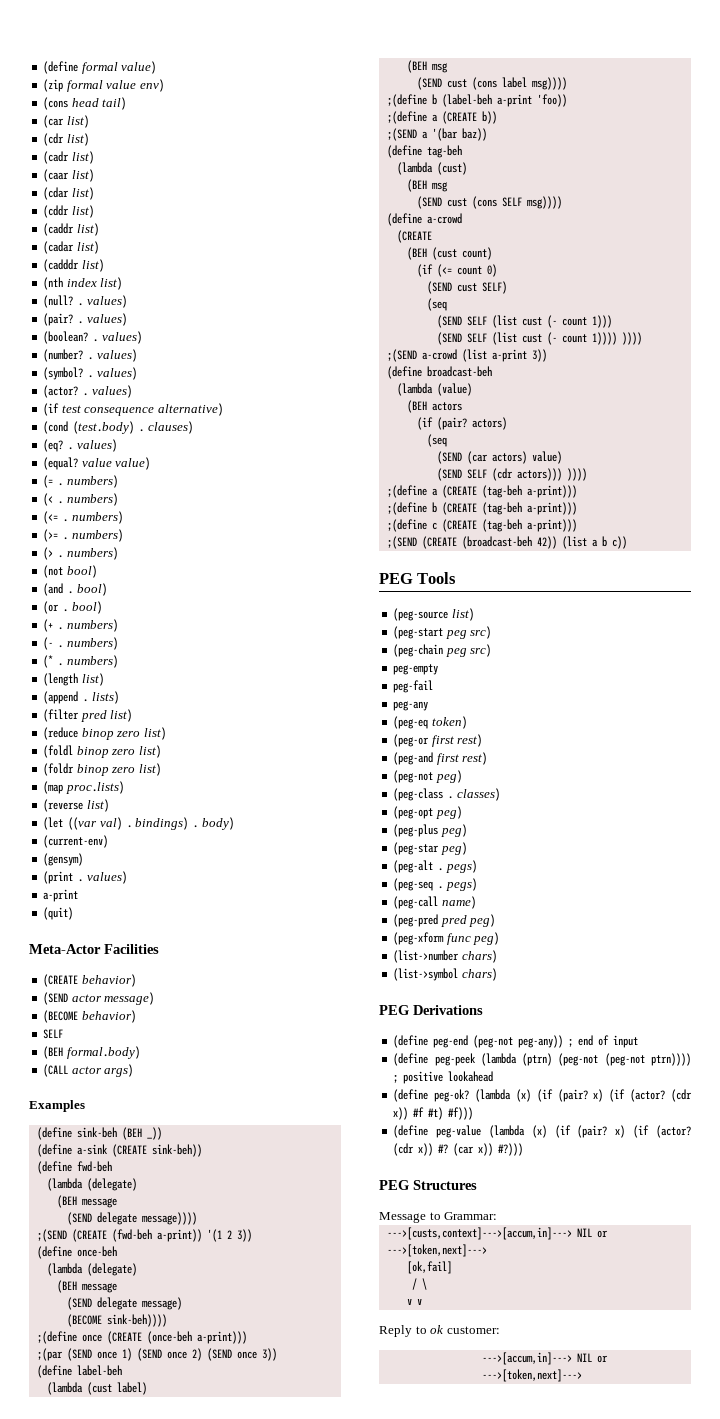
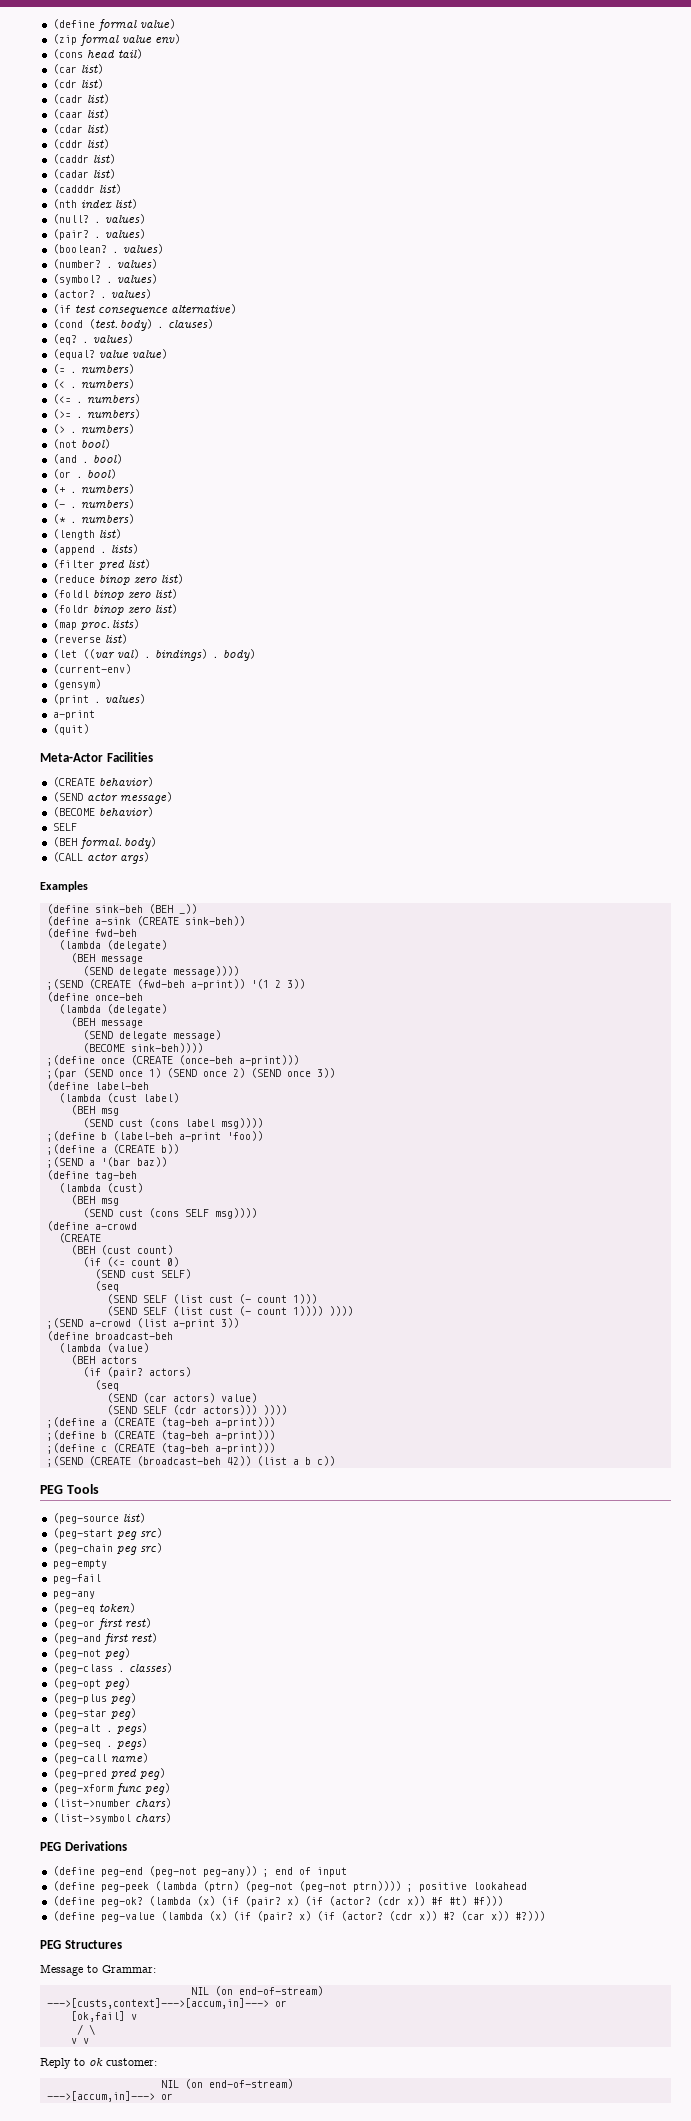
(498, 1216) none -> [190,1986,323,1996] // NIL (on end-of-stream)
[576,1228,608,1238] [386,1244,487,1257] NIL or --->[token,next]---> -> [274,2000,287,2007] or
(452, 1267) none -> [130,2014,137,2020] v
[481,1352,608,1365] [481,1369,582,1382] --->[accum,in]---> NIL or --->[token,next]---> -> [160,2079,293,2089] [46,2091,173,2102] NIL (on end-of-stream) // --->[accum,in]---> or

